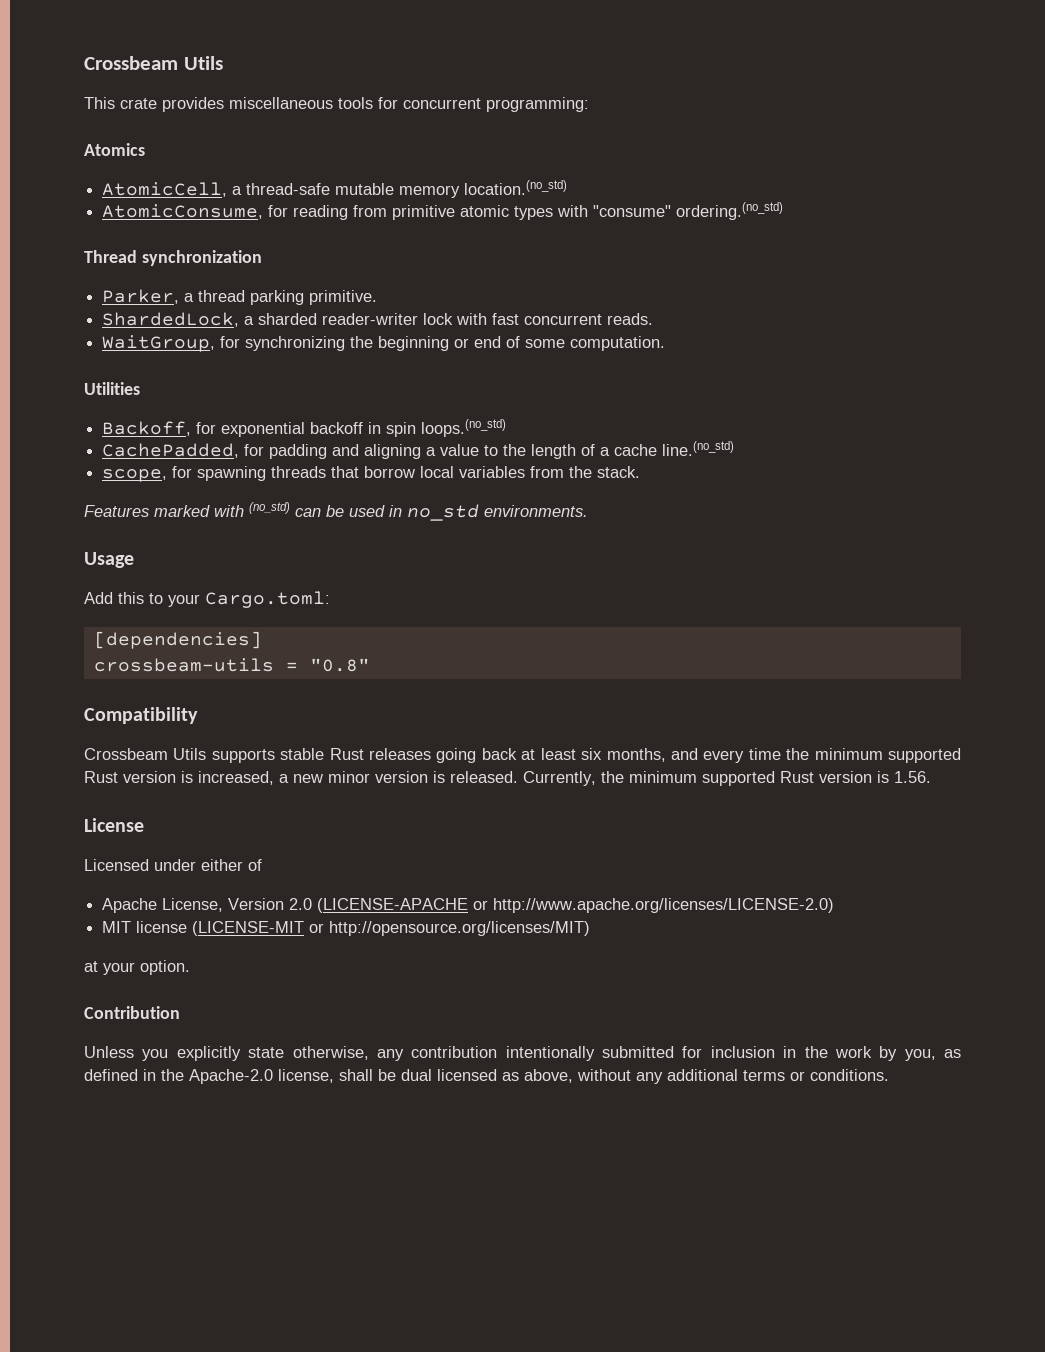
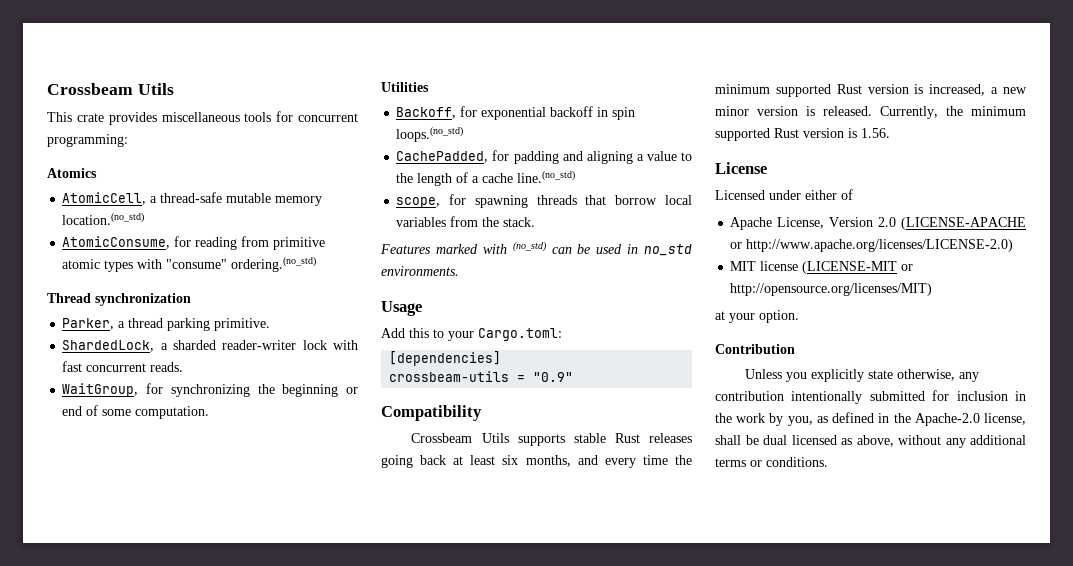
[309,658,370,672] "0.8" -> [533,372,574,382] "0.9"

